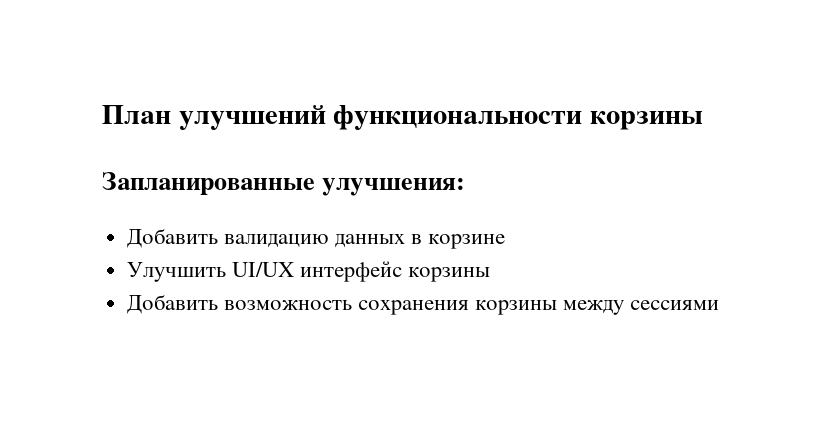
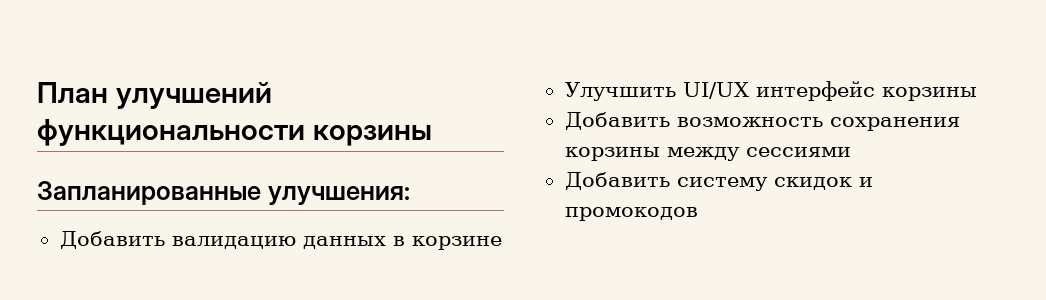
(720, 305) none -> [564,172,873,191] [564,207,698,221] // Добавить систему скидок и промокодов

